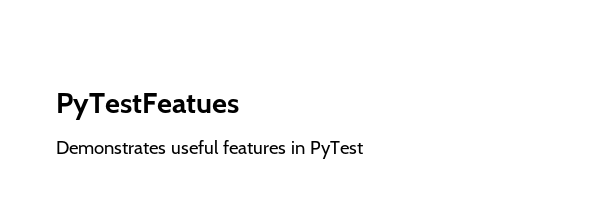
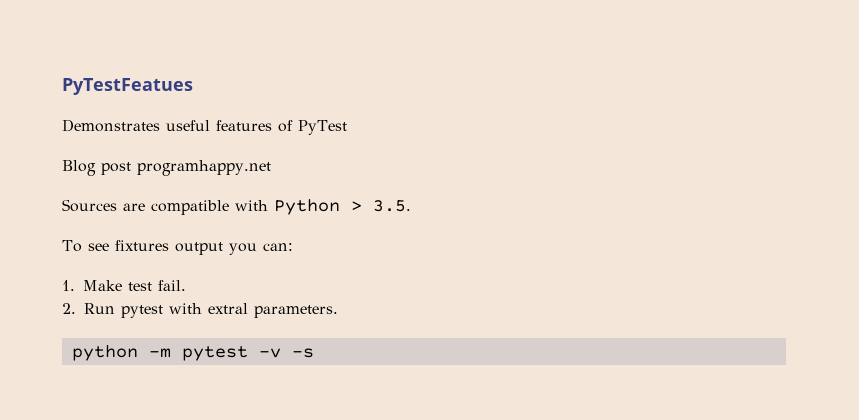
[290,141,305,154] in -> [278,120,293,132] of
(363, 150) none -> [62,160,271,176] [62,199,411,215] [62,240,293,255] [62,280,186,291] [62,303,338,318] [71,345,314,361] // Blog post programhappy.net // Sources are compatible with Python > 3.5. // To see fixtures output you can: // 1. Make test fail. // 2. Run pytest with extral parameters. // python -m pytest -v -s

